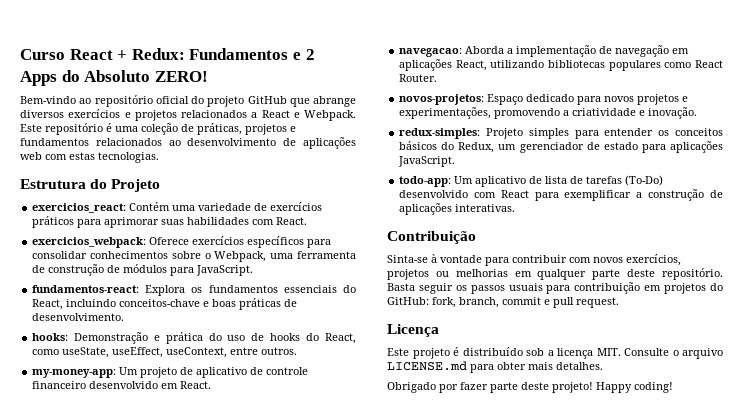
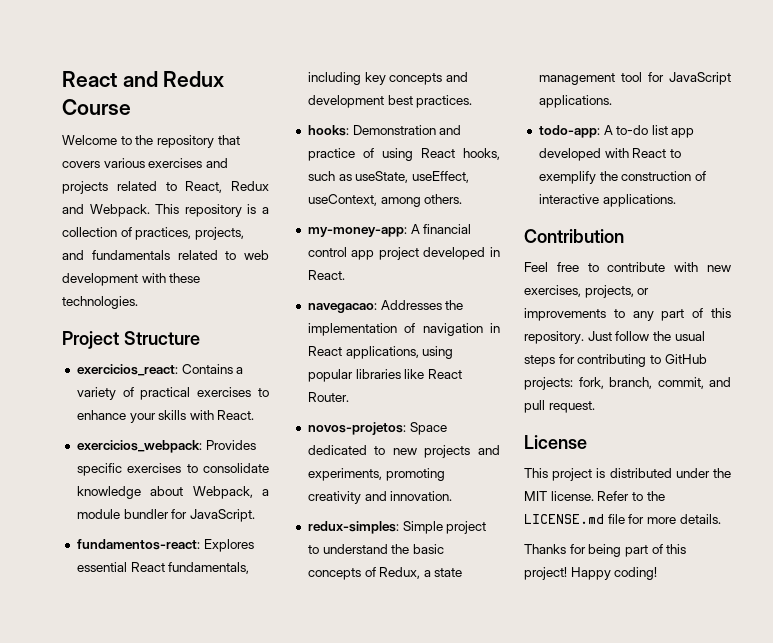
[20,48,315,60] [20,70,208,86] [20,95,356,107] [20,109,356,121] [20,123,296,135] [20,137,357,149] [20,152,159,163] [20,179,161,192] [32,202,323,213] [32,216,308,228] [32,236,332,248] [32,251,356,262] [32,264,254,276] [32,285,356,296] [32,298,298,310] [32,313,125,321] [32,332,356,344] [32,349,60,355] Curso React + Redux: Fundamentos e 2 Apps do Absoluto ZERO! // Bem-vindo ao repositório oficial do projeto GitHub que abrange diversos exercícios e projetos relacionados a React e Webpack. Este repositório é uma coleção de práticas, projetos e fundamentos relacionados ao desenvolvimento de aplicações web com estas tecnologias. // Estrutura do Projeto // exercicios_react: Contém uma variedade de exercícios práticos para aprimorar suas habilidades com React. // exercicios_webpack: Oferece exercícios específicos para consolidar conhecimentos sobre o Webpack, uma ferramenta de construção de módulos para JavaScript. // fundamentos-react: Explora os fundamentos essenciais do React, incluindo conceitos-chave e boas práticas de desenvolvimento. // hooks: Demonstração e prática do uso de hooks do React, como -> [62,71,225,87] [62,99,131,115] [62,135,240,148] [62,158,228,168] [62,181,269,194] [62,204,269,217] [62,227,244,240] [62,250,269,260] [62,273,201,286] [62,296,138,309] [62,331,200,349] [76,364,244,376] [76,387,269,400] [76,410,255,423] [76,440,256,453] [76,463,269,476] [76,486,269,499] [76,509,255,522] [76,539,254,552] [76,562,250,574] [307,72,468,85] [307,95,473,108] [307,125,462,136] [307,148,500,161] [307,171,352,181] React and Redux Course // Welcome to the repository that covers various exercises and projects related to React, Redux and Webpack. This repository is a collection of practices, projects, and fundamentals related to web development with these technologies. // Project Structure // exercicios_react: Contains a variety of practical exercises to enhance your skills with React. // exercicios_webpack: Provides specific exercises to consolidate knowledge about Webpack, a module bundler for JavaScript. // fundamentos-react: Explores essential React fundamentals, including key concepts and development best practices. // hooks: Demonstration and practice of using React hooks, such as
[230,347,298,355] entre outros. -> [380,194,463,207] among others.
[119,367,309,378] [32,381,212,389] [399,45,690,57] [399,59,723,71] [399,74,438,82] [399,94,689,105] [399,107,698,119] [399,128,723,139] [399,141,723,153] [398,156,456,167] [399,175,664,187] [399,189,723,201] [399,203,516,215] [387,231,476,244] [387,254,681,266] [387,268,723,280] [387,282,723,294] [387,297,619,308] [387,324,439,337] [387,347,723,359] [387,361,603,373] [387,382,593,393] Um projeto de aplicativo de controle financeiro desenvolvido em React. // navegacao: Aborda a implementação de navegação em aplicações React, utilizando bibliotecas populares como React Router. // novos-projetos: Espaço dedicado para novos projetos e experimentações, promovendo a criatividade e inovação. // redux-simples: Projeto simples para entender os conceitos básicos do Redux, um gerenciador de estado para aplicações JavaScript. // todo-app: Um aplicativo de lista de tarefas (To-Do) desenvolvido com React para exemplificar a construção de aplicações interativas. // Contribuição // Sinta-se à vontade para contribuir com novos exercícios, projetos ou melhorias em qualquer parte deste repositório. Basta seguir os passos usuais para contribuição em projetos do GitHub: fork, branch, commit e pull request. // Licença // Este projeto é distribuído sob a licença MIT. Consulte o arquivo LICENSE.md para obter mais detalhes. // Obrigado por fazer parte deste projeto! -> [410,224,472,234] [307,247,500,260] [307,270,345,280] [307,300,464,313] [307,323,500,336] [307,346,454,359] [307,369,462,382] [307,392,349,402] [307,422,447,435] [307,445,500,458] [307,468,445,481] [307,491,453,504] [307,521,487,534] [307,544,444,554] [307,567,463,580] [538,72,731,85] [538,95,612,108] [538,125,695,138] [538,148,681,161] [538,171,706,184] [538,194,676,207] [524,229,624,243] [524,262,731,272] [524,285,650,298] [524,308,731,321] [524,331,705,344] [524,354,707,367] [524,377,731,390] [524,400,595,413] [524,435,587,449] [524,468,731,481] [524,491,665,501] [524,514,721,524] [524,544,687,557] [524,567,567,580] A financial control app project developed in React. // navegacao: Addresses the implementation of navigation in React applications, using popular libraries like React Router. // novos-projetos: Space dedicated to new projects and experiments, promoting creativity and innovation. // redux-simples: Simple project to understand the basic concepts of Redux, a state management tool for JavaScript applications. // todo-app: A to-do list app developed with React to exemplify the construction of interactive applications. // Contribution // Feel free to contribute with new exercises, projects, or improvements to any part of this repository. Just follow the usual steps for contributing to GitHub projects: fork, branch, commit, and pull request. // License // This project is distributed under the MIT license. Refer to the LICENSE.md file for more details. // Thanks for being part of this project!

